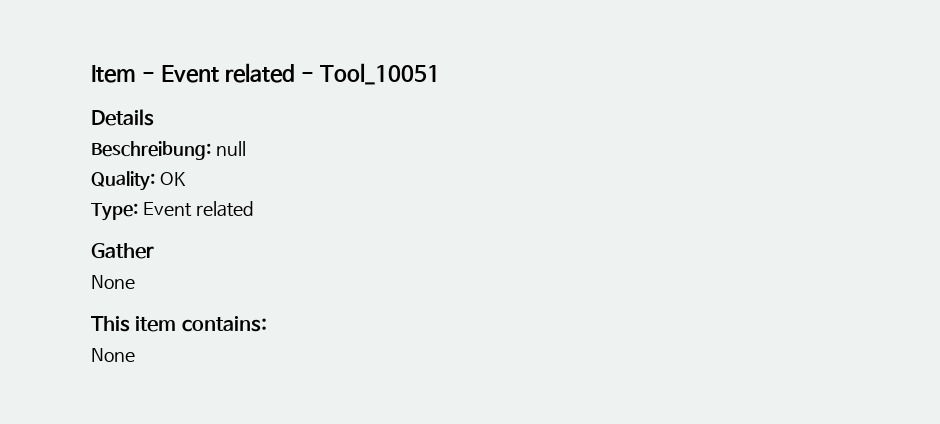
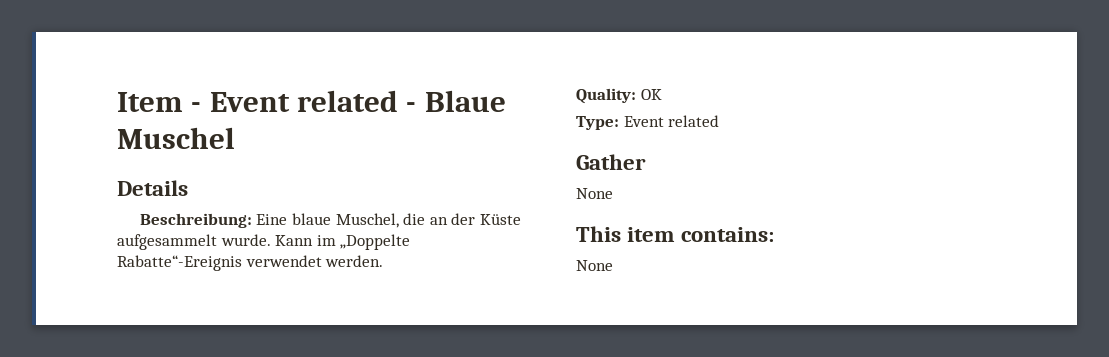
[319,63,440,85] Tool_10051 -> [424,90,506,112] [117,127,235,149] Blaue Muschel
[215,141,246,156] null -> [256,213,521,228] [117,234,411,250] [117,255,384,271] Eine blaue Muschel, die an der Küste aufgesammelt wurde. Kann im „Doppelte Rabatte“-Ereignis verwendet werden.

